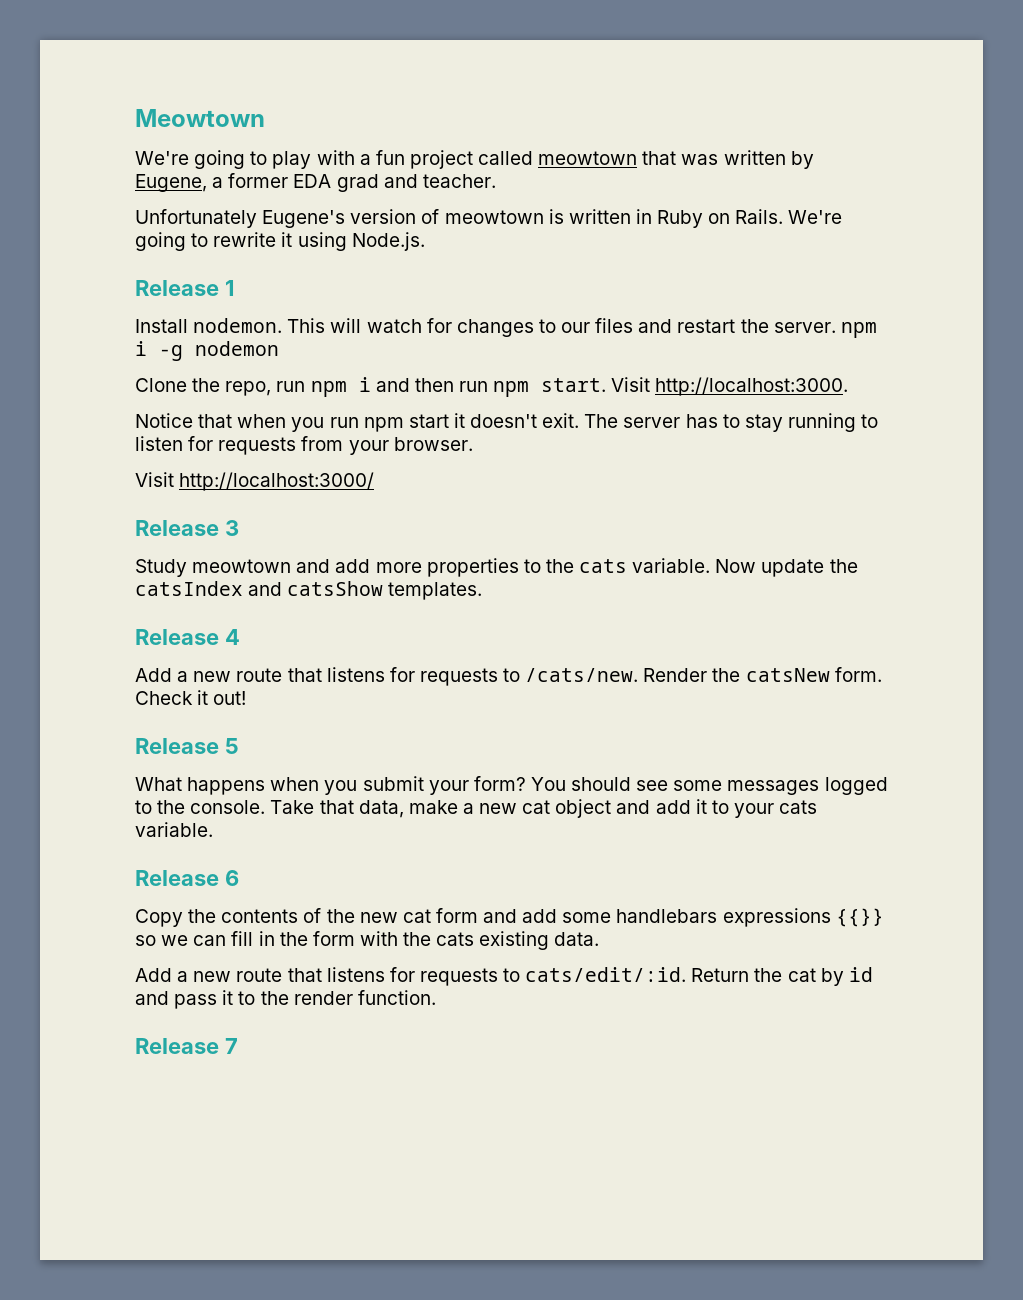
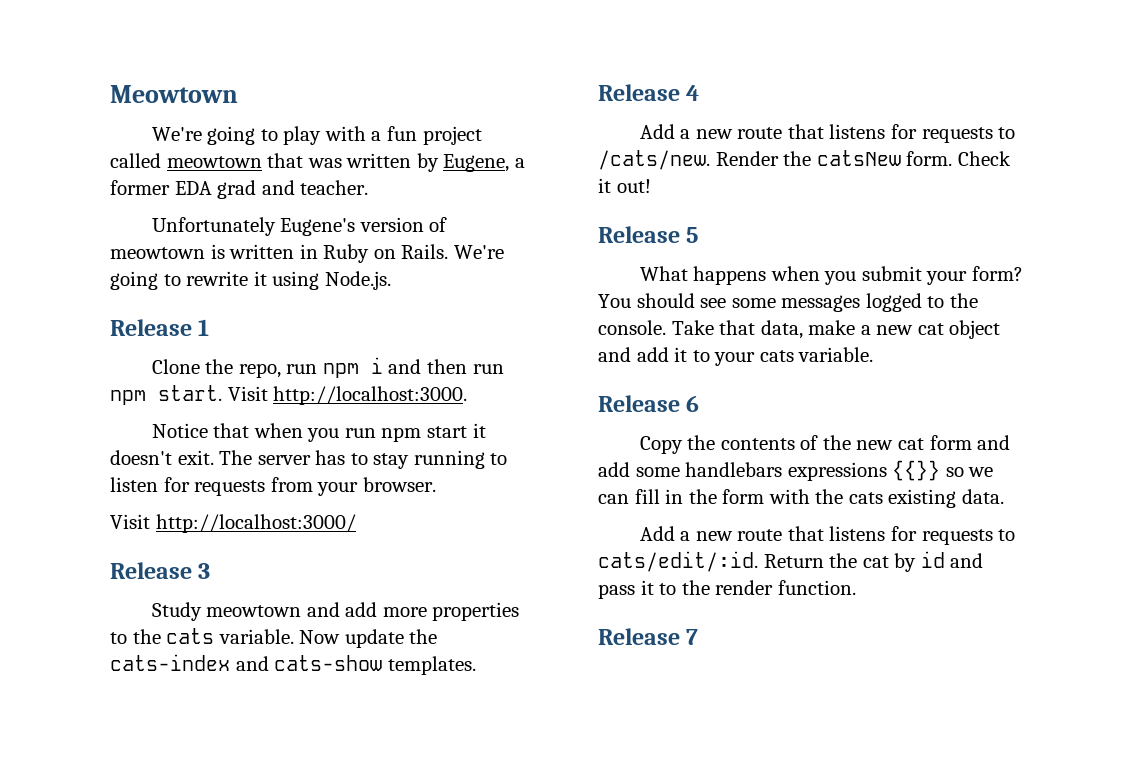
[135,318,877,338] [135,341,279,361] // Install nodemon. This will watch for changes to our files and restart the server. npm i -g nodemon -> (210, 327) none
[135,581,384,596] catsIndex and catsShow -> [110,654,383,671] cats-index and cats-show

